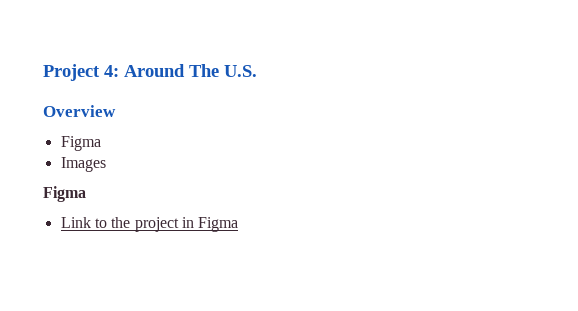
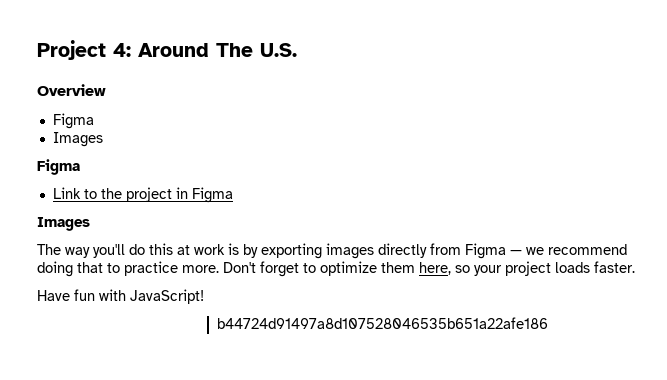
(239, 224) none -> [37,217,90,231] [37,243,627,259] [37,261,635,277] [37,289,204,304] [217,317,549,329] // Images // The way you'll do this at work is by exporting images directly from Figma — we recommend doing that to practice more. Don't forget to optimize them here, so your project loads faster. // Have fun with JavaScript! // b44724d91497a8d107528046535b651a22afe186

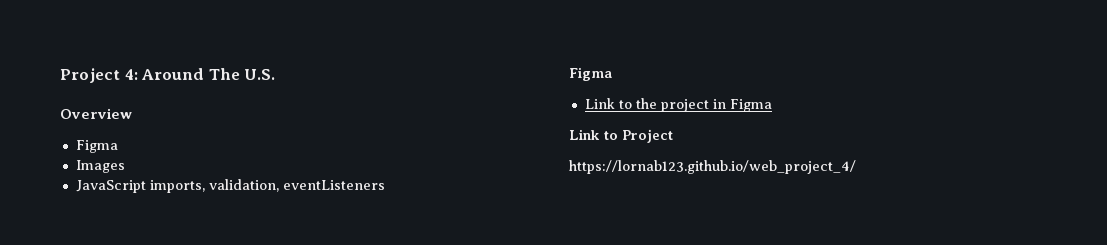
(103, 139) none -> [75,179,385,193] // JavaScript imports, validation, eventListeners
[37,217,90,231] [37,243,627,259] [37,261,635,277] [37,289,204,304] [217,317,549,329] Images // The way you'll do this at work is by exporting images directly from Figma — we recommend doing that to practice more. Don't forget to optimize them here, so your project loads faster. // Have fun with JavaScript! // b44724d91497a8d107528046535b651a22afe186 -> [569,129,673,143] [569,160,856,174] Link to Project // https://lornab123.github.io/web_project_4/

